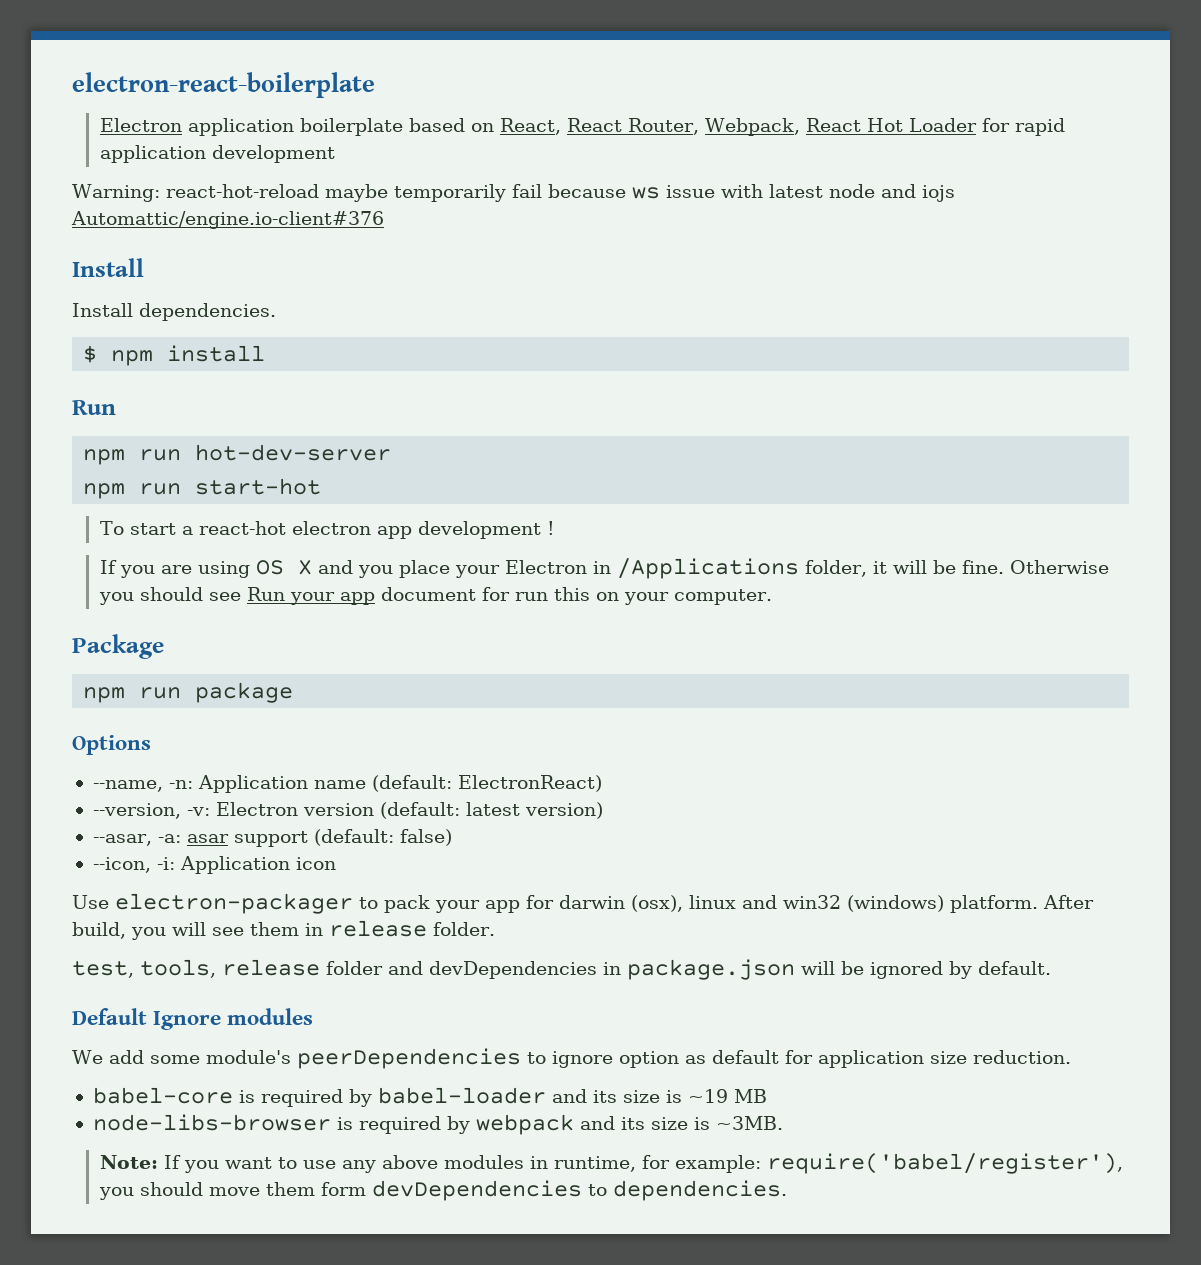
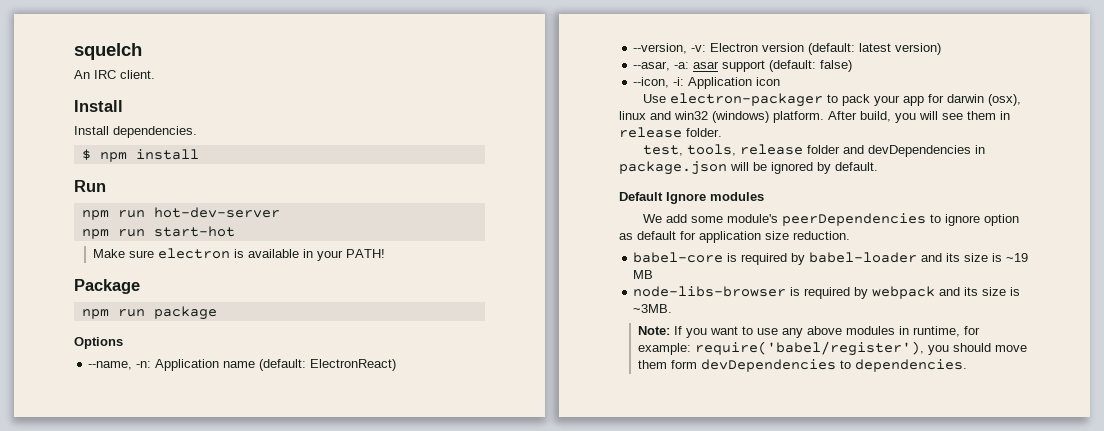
[72,72,375,98] [99,118,1065,136] [99,145,335,163] [72,184,955,202] [71,211,384,229] electron-react-boilerplate // Electron application boilerplate based on React, React Router, Webpack, React Hot Loader for rapid application development // Warning: react-hot-reload maybe temporarily fail because ws issue with latest node and iojs Automattic/engine.io-client#376 -> [74,43,142,60] [74,70,155,79] squelch // An IRC client.
[99,521,555,539] [99,558,1109,579] [98,587,772,605] To start a react-hot electron app development ! // If you are using OS X and you place your Electron in /Applications folder, it will be fine. Otherwise you should see Run your app document for run this on your computer. -> [92,248,385,261] Make sure electron is available in your PATH!

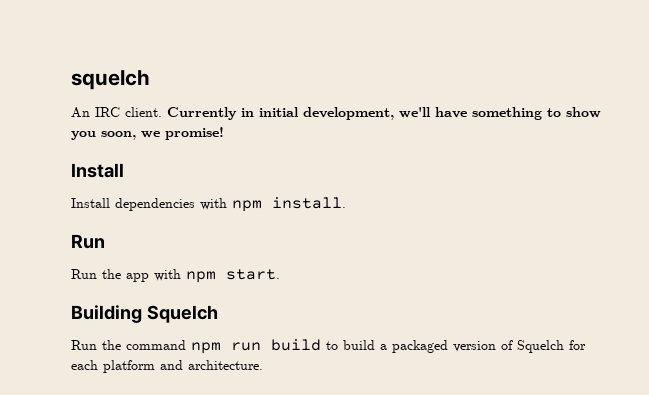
[74,100,123,112] [74,126,197,138] [81,149,199,162] [74,180,106,192] [81,207,280,220] [81,226,235,239] [92,248,385,261] [74,279,140,294] [81,306,217,320] [74,337,123,349] [88,359,397,371] [633,43,942,55] [633,60,853,72] [633,77,781,89] [643,93,1022,107] [619,111,1010,123] [619,127,722,138] [643,144,986,157] [619,161,878,175] [619,192,764,204] [643,213,1020,226] [619,231,850,243] [633,252,1029,265] [633,270,654,279] [633,286,1021,299] [633,304,673,313] [637,326,980,338] [637,341,1027,356] [637,359,967,372] // Install // Install dependencies. // $ npm install // Run // npm run hot-dev-server // npm run start-hot // Make sure electron is available in your PATH! // Package // npm run package // Options // --name, -n: Application name (default: ElectronReact) // --version, -v: Electron version (default: latest version) // --asar, -a: asar support (default: false) // --icon, -i: Application icon // Use electron-packager to pack your app for darwin (osx), linux and win32 (windows) platform. After build, you will see them in release folder. // test, tools, release folder and devDependencies in package.json will be ignored by default. // Default Ignore modules // We add some module's peerDependencies to ignore option as default for application size reduction. // babel-core is required by babel-loader and its size is ~19 MB // node-libs-browser is required by webpack and its size is ~3MB. // Note: If you want to use any above modules in runtime, for example: require('babel/register'), you should move them form devDependencies to dependencies. -> [167,107,601,120] [71,127,224,140] [71,163,124,178] [71,197,346,212] [71,234,105,249] [71,269,280,283] [71,305,218,323] [71,339,586,354] [71,360,263,373] Currently in initial development, we'll have something to show you soon, we promise! // Install // Install dependencies with npm install. // Run // Run the app with npm start. // Building Squelch // Run the command npm run build to build a packaged version of Squelch for each platform and architecture.

